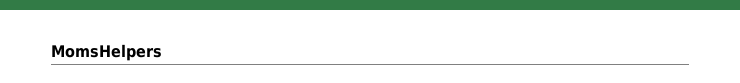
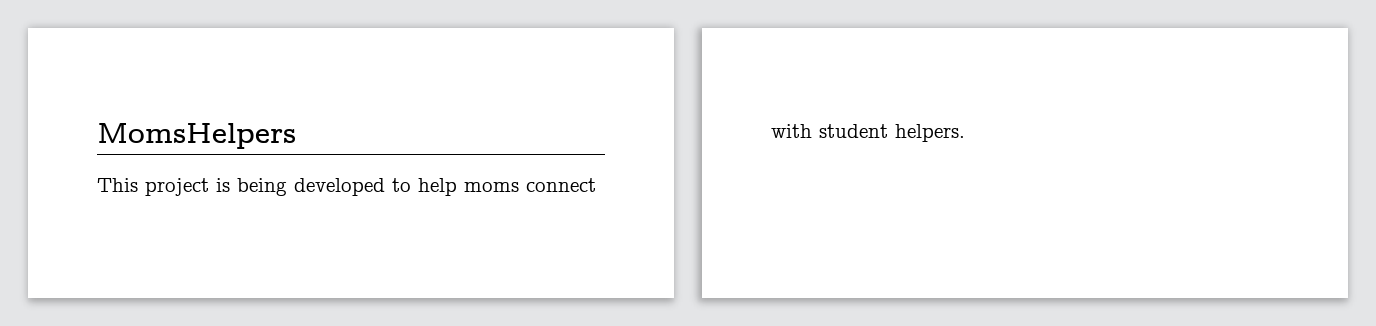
(162, 52) none -> [97,178,596,196] [771,124,965,142] // This project is being developed to help moms connect with student helpers.

